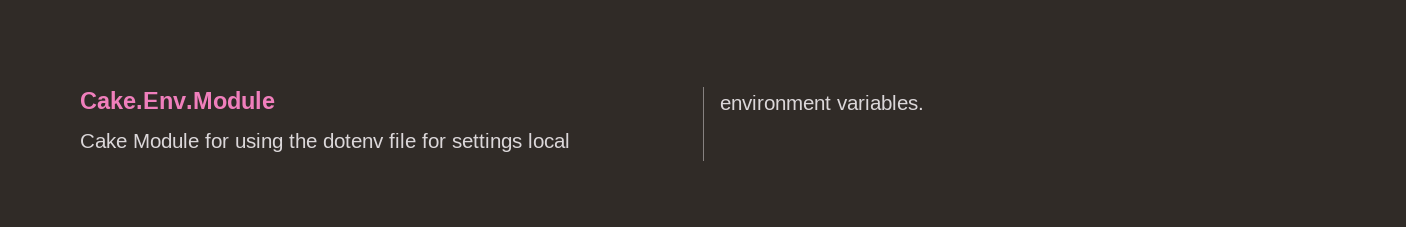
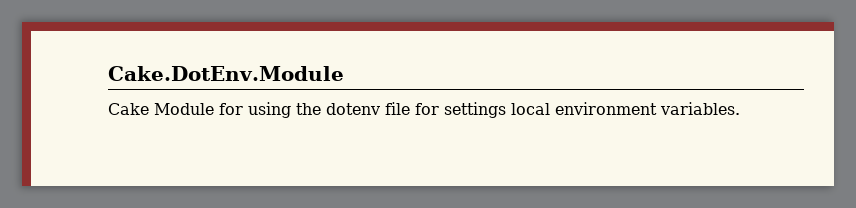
[80,91,275,109] Cake.Env.Module -> [108,66,344,81] Cake.DotEnv.Module

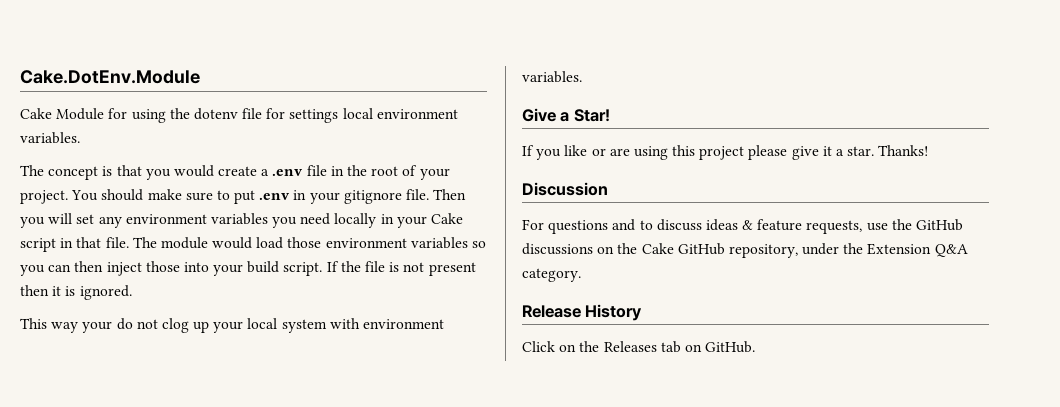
(740, 108) none -> [20,165,450,180] [20,189,467,204] [20,213,464,228] [20,237,487,252] [20,261,476,276] [20,285,132,300] [20,318,445,333] [522,71,582,83] [522,108,610,122] [522,145,929,160] [522,182,608,196] [522,219,964,234] [522,243,968,258] [522,268,581,282] [522,304,643,321] [522,341,756,353] // The concept is that you would create a .env file in the root of your project. You should make sure to put .env in your gitignore file. Then you will set any environment variables you need locally in your Cake script in that file. The module would load those environment variables so you can then inject those into your build script. If the file is not present then it is ignored. // This way your do not clog up your local system with environment variables. // Give a Star! // If you like or are using this project please give it a star. Thanks! // Discussion // For questions and to discuss ideas & feature requests, use the GitHub discussions on the Cake GitHub repository, under the Extension Q&A category. // Release History // Click on the Releases tab on GitHub.

